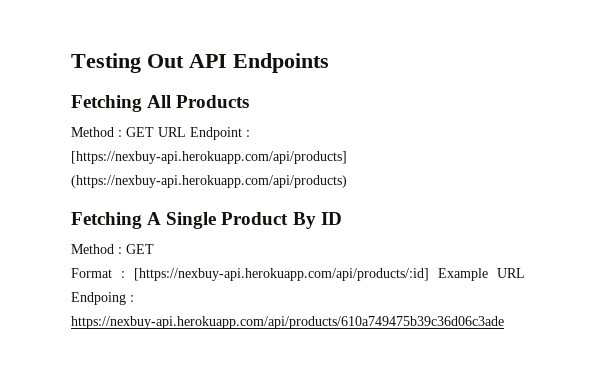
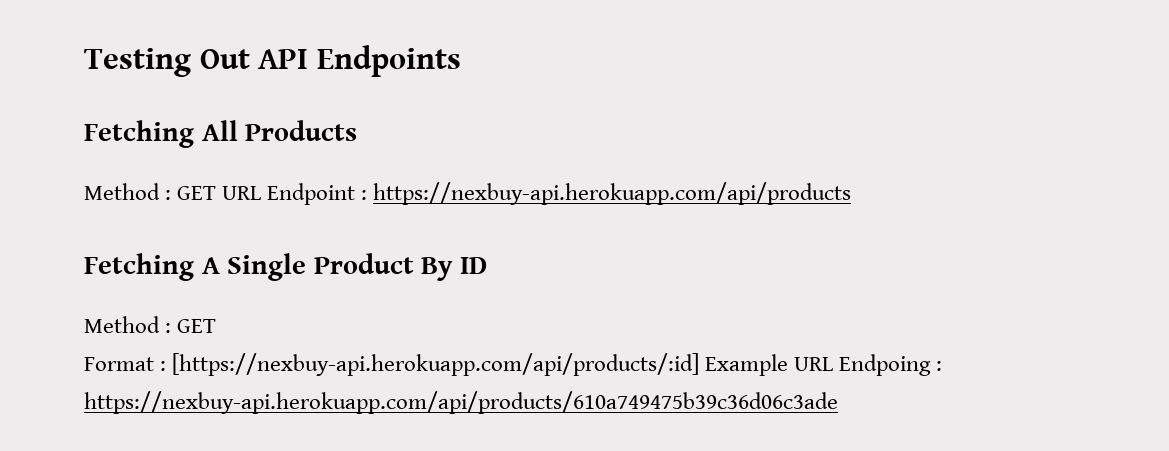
[71,151,347,164] [71,175,347,188] [https://nexbuy-api.herokuapp.com/api/products] (https://nexbuy-api.herokuapp.com/api/products) -> [373,182,852,205] https://nexbuy-api.herokuapp.com/api/products

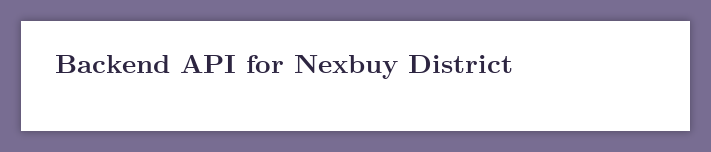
[84,45,461,77] [84,120,358,148] [84,182,852,205] [84,253,487,281] [84,316,217,333] [84,353,943,376] [84,391,838,414] Testing Out API Endpoints // Fetching All Products // Method : GET URL Endpoint : https://nexbuy-api.herokuapp.com/api/products // Fetching A Single Product By ID // Method : GET // Format : [https://nexbuy-api.herokuapp.com/api/products/:id] Example URL Endpoing : https://nexbuy-api.herokuapp.com/api/products/610a749475b39c36d06c3ade -> [55,54,513,79] Backend API for Nexbuy District

